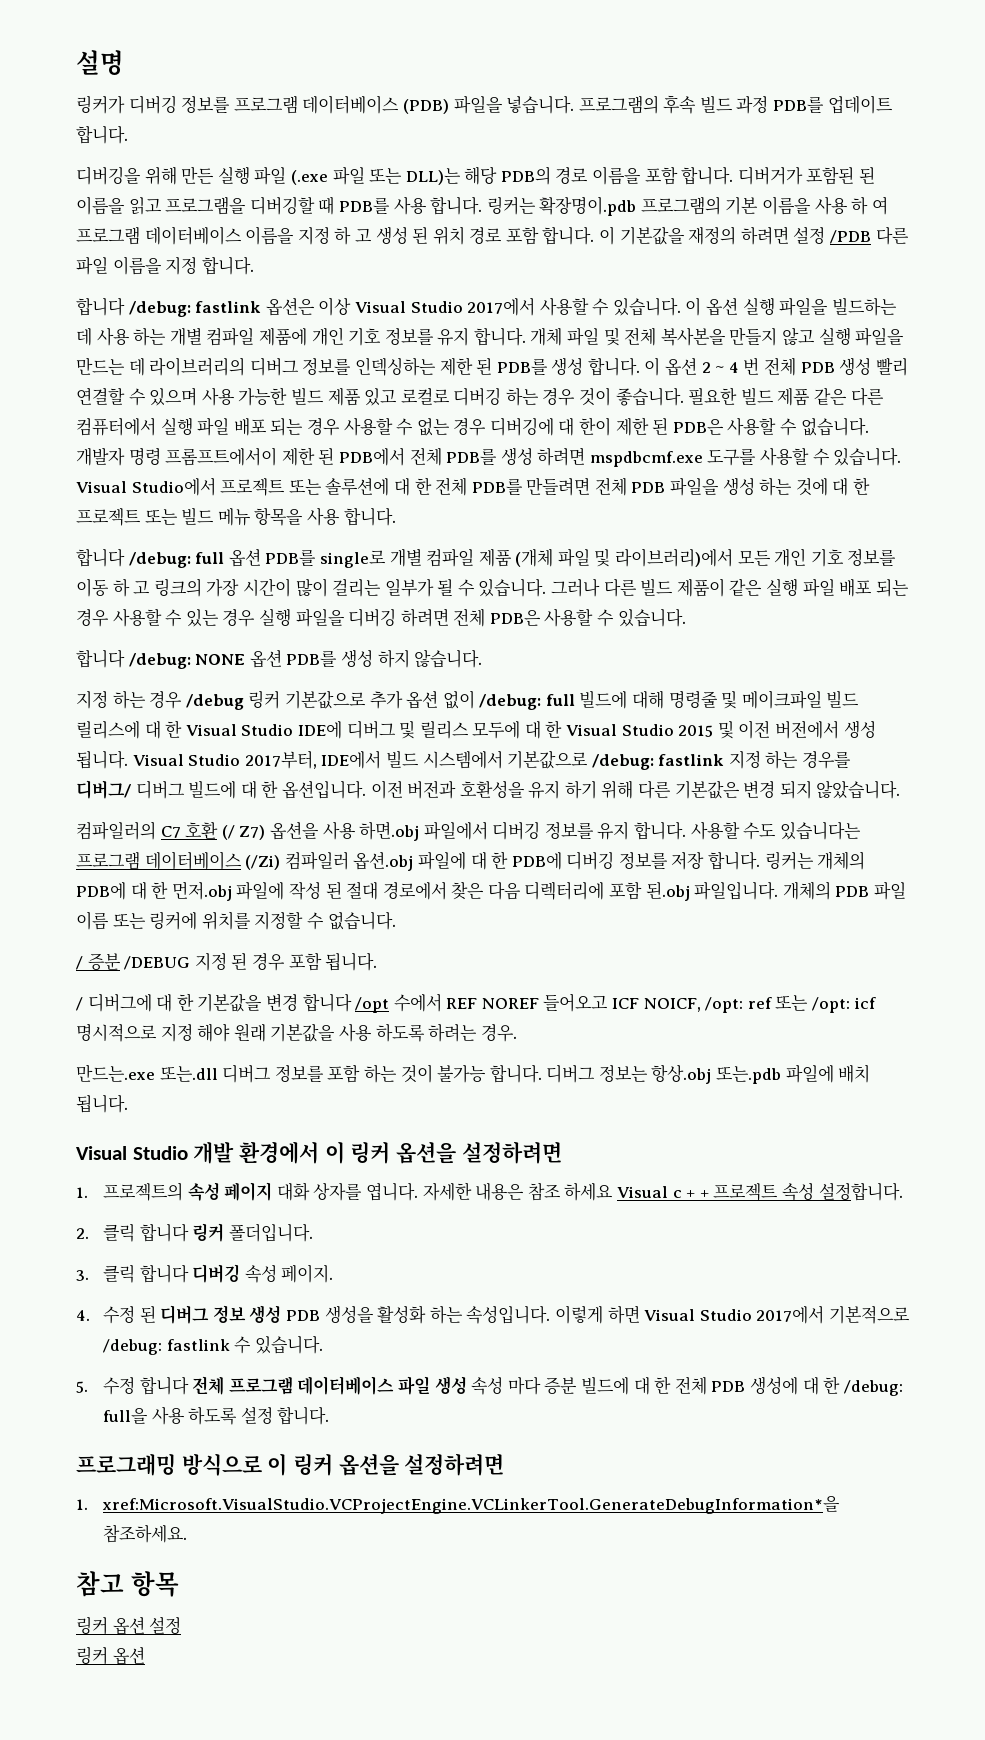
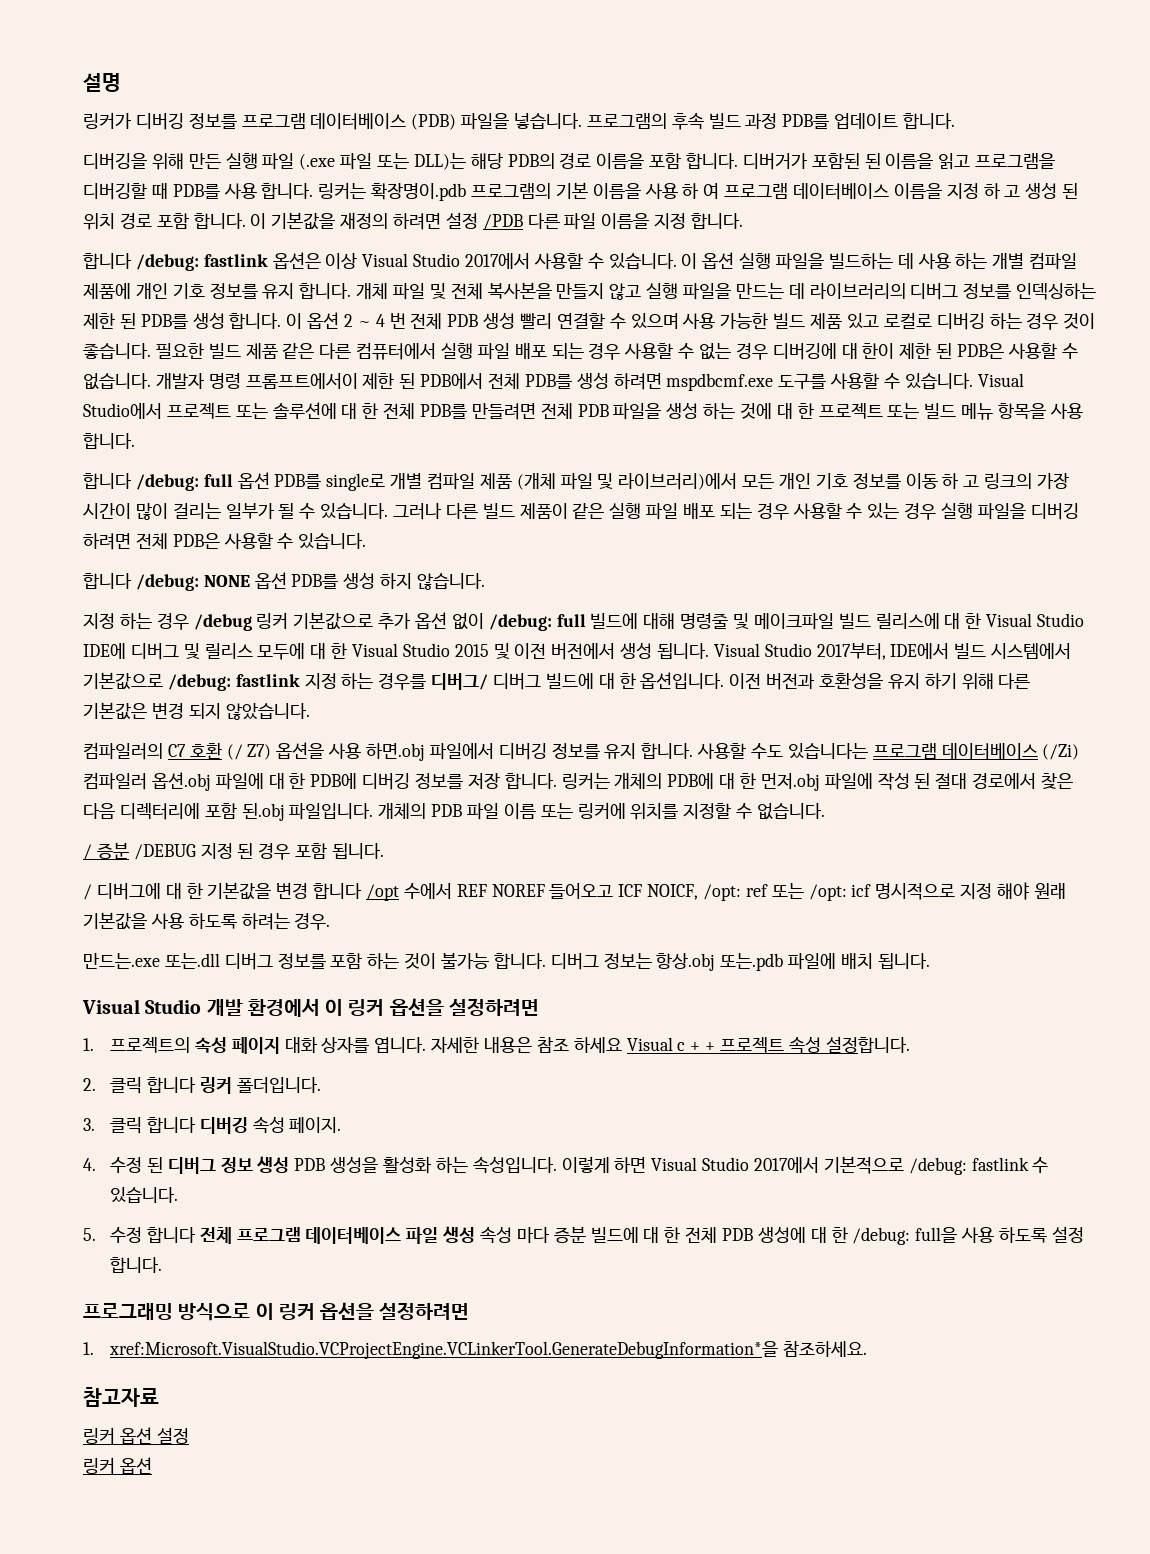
[76,1571,179,1597] 참고 항목 -> [83,1387,159,1407] 참고자료

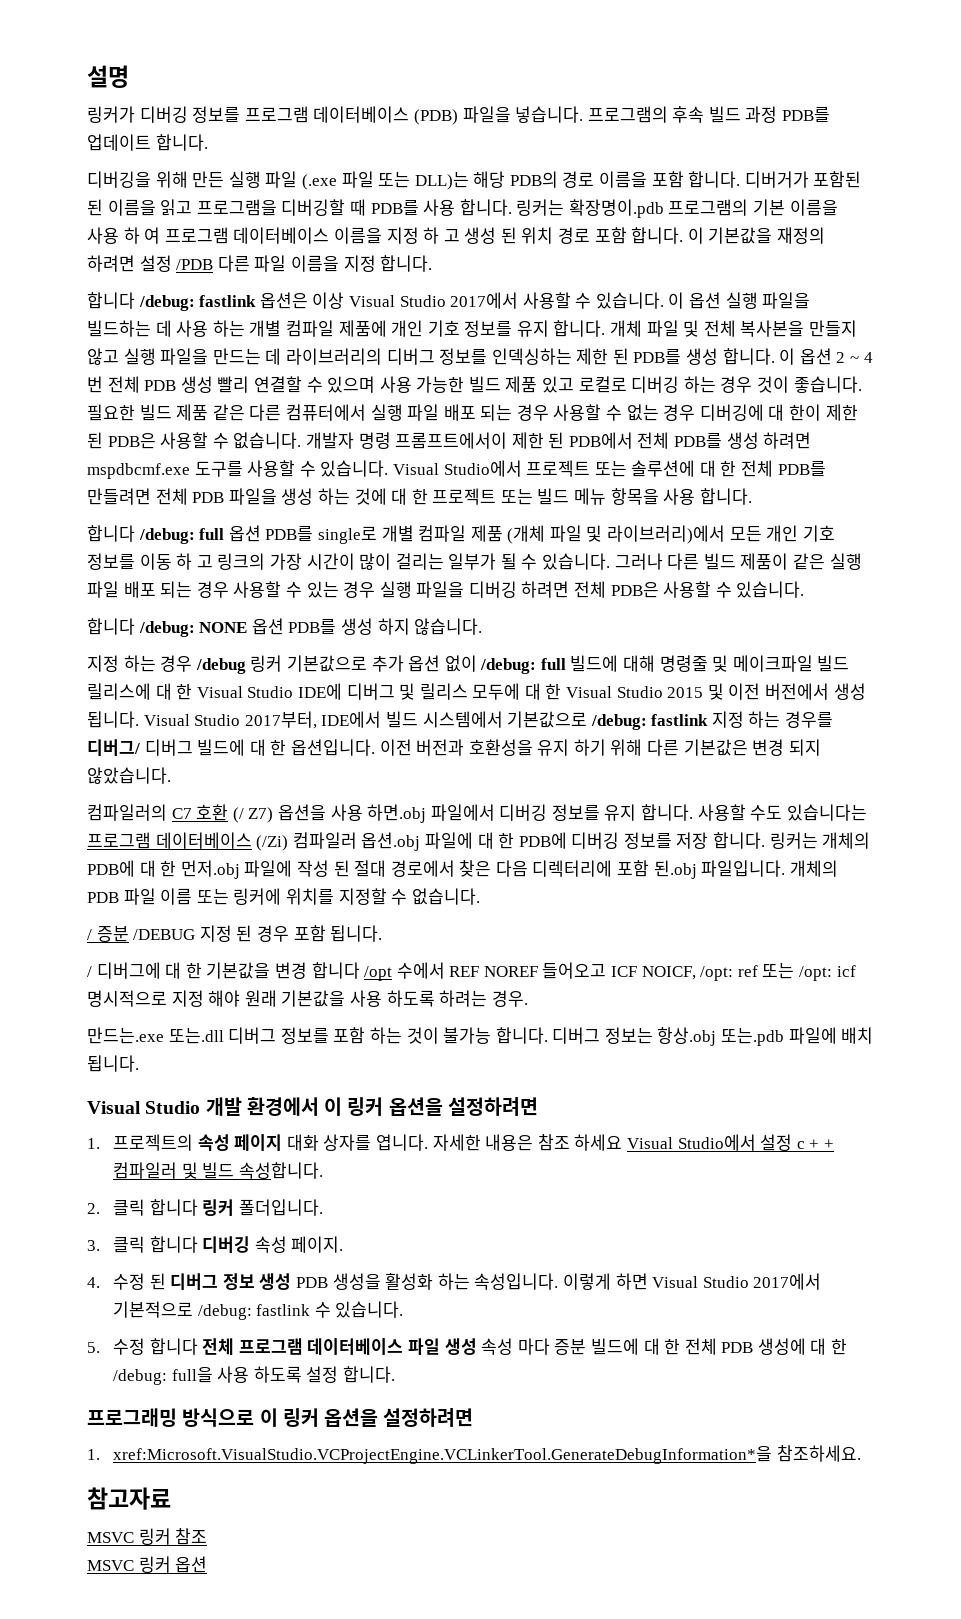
(673, 1044) none -> [677,1134,793,1151] Studio에서 설정
[719,1036,910,1054] 프로젝트 속성 설정합니다. -> [113,1162,323,1179] 컴파일러 및 빌드 속성합니다.
[83,1427,189,1444] 링커 옵션 설정 // -> [87,1528,208,1545] [87,1560,134,1571] MSVC 링커 참조 // MSVC

